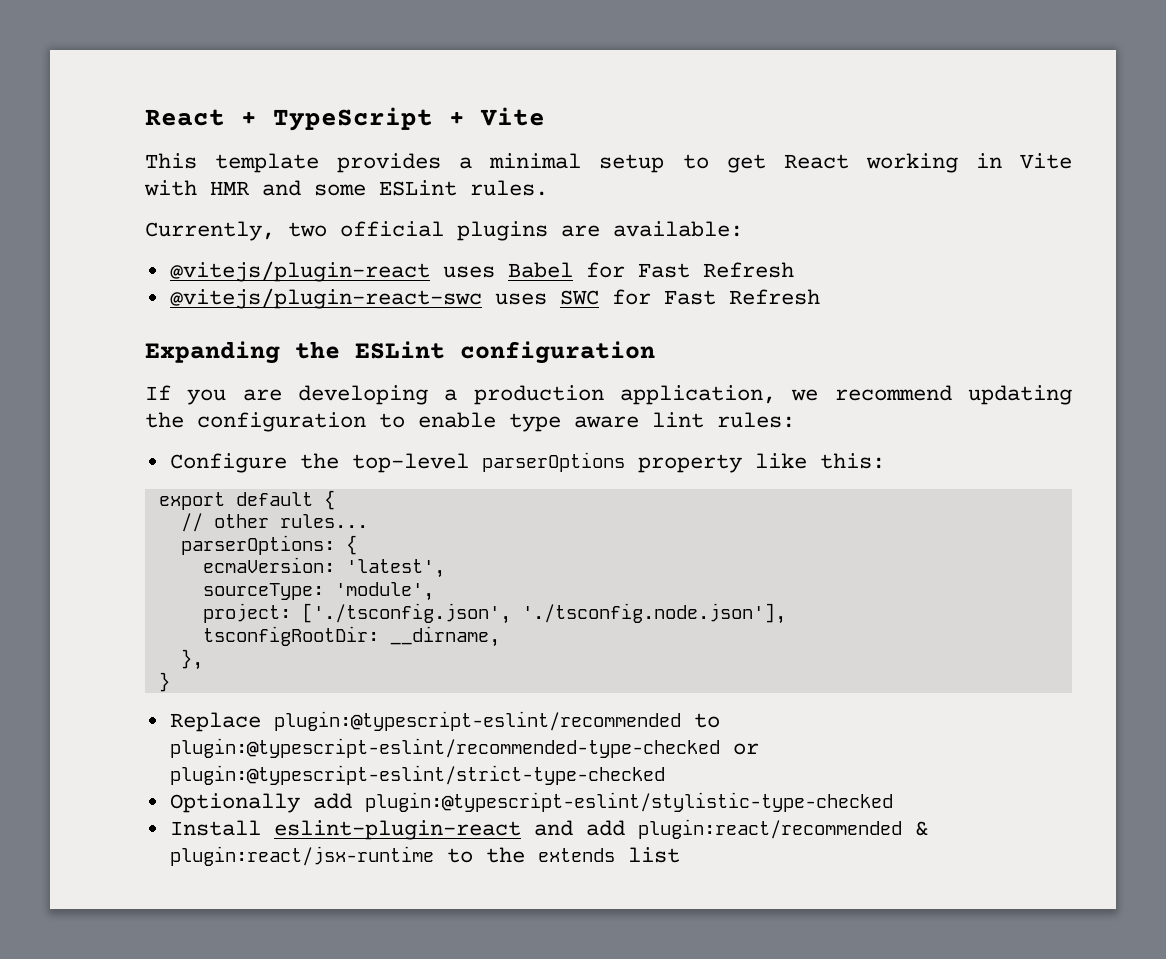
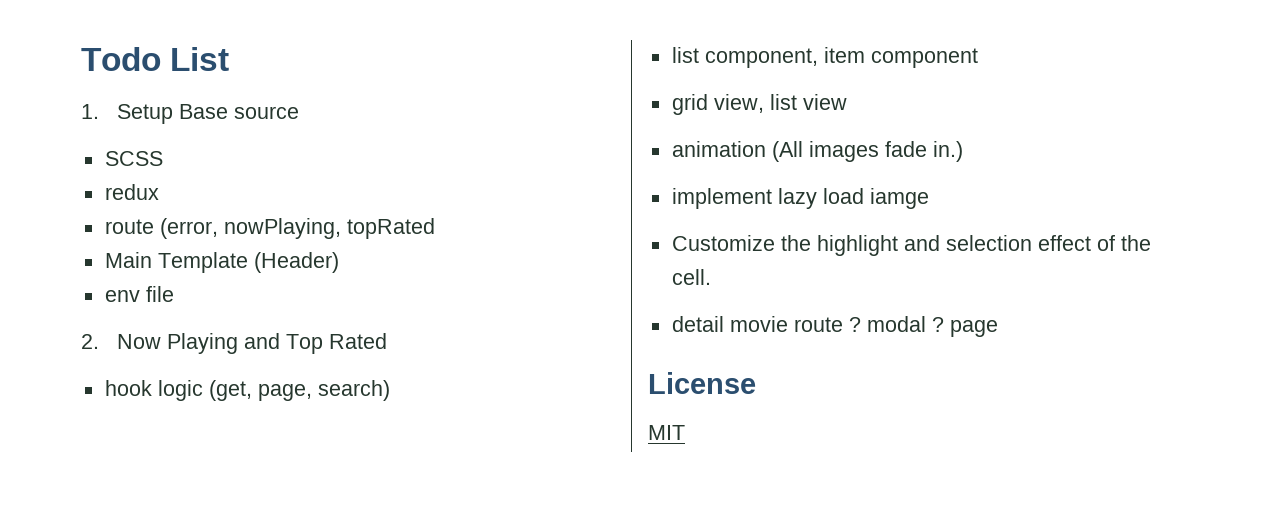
[145,107,545,131] [145,153,1072,173] [144,180,548,196] [145,221,743,241] [169,261,794,282] [169,288,820,309] [145,341,655,364] [145,385,1072,405] [145,412,795,432] [169,452,885,473] [158,490,335,510] [180,513,368,532] [180,535,357,555] [202,557,445,578] [202,582,434,601] [202,603,786,624] [202,626,500,647] [180,649,203,670] [158,672,170,692] [169,711,720,732] [169,738,759,758] [169,765,665,785] [169,792,893,813] [169,819,928,840] [169,846,680,866] React + TypeScript + Vite // This template provides a minimal setup to get React working in Vite with HMR and some ESLint rules. // Currently, two official plugins are available: // @vitejs/plugin-react uses Babel for Fast Refresh // @vitejs/plugin-react-swc uses SWC for Fast Refresh // Expanding the ESLint configuration // If you are developing a production application, we recommend updating the configuration to enable type aware lint rules: // Configure the top-level parserOptions property like this: // export default { // // other rules... // parserOptions: { // ecmaVersion: 'latest', // sourceType: 'module', // project: ['./tsconfig.json', './tsconfig.node.json'], // tsconfigRootDir: __dirname, // }, // } // Replace plugin:@typescript-eslint/recommended to plugin:@typescript-eslint/recommended-type-checked or plugin:@typescript-eslint/strict-type-checked // Optionally add plugin:@typescript-eslint/stylistic-type-checked // Install eslint-plugin-react and add plugin:react/recommended & plugin:react/jsx-runtime to the extends list -> [81,47,230,71] [81,104,300,124] [104,151,163,166] [104,184,159,200] [104,218,435,239] [104,252,339,273] [104,286,174,302] [81,333,388,354] [104,380,390,401] [671,47,978,68] [671,94,847,115] [671,141,963,162] [671,188,929,209] [671,235,1151,256] [671,269,711,285] [671,316,998,337] [648,372,756,394] [648,425,685,440] Todo List // 1. Setup Base source // SCSS // redux // route (error, nowPlaying, topRated // Main Template (Header) // env file // 2. Now Playing and Top Rated // hook logic (get, page, search) // list component, item component // grid view, list view // animation (All images fade in.) // implement lazy load iamge // Customize the highlight and selection effect of the cell. // detail movie route ? modal ? page // License // MIT

